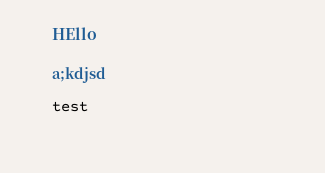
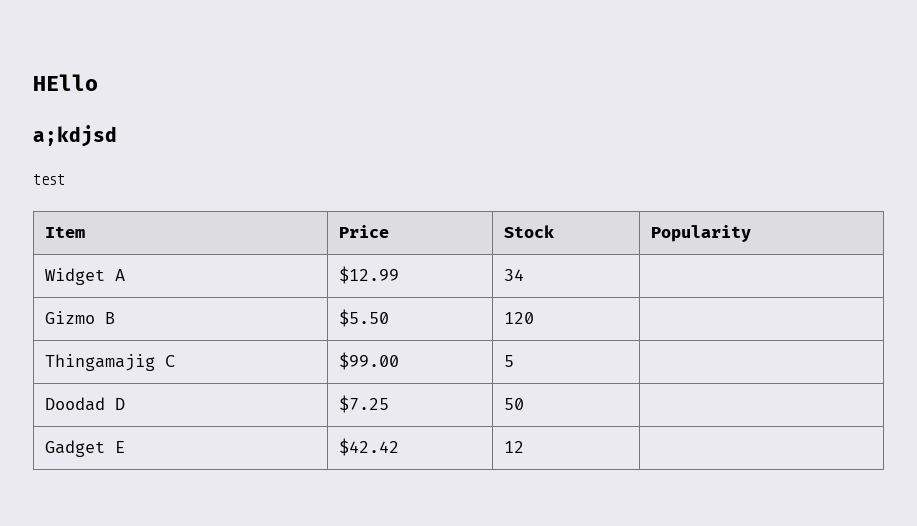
(88, 106) none -> [44,226,85,238] [338,225,389,238] [503,225,554,238] [650,225,751,242] [44,268,125,285] [338,266,399,284] [503,269,524,281] [44,311,115,324] [338,309,389,327] [503,312,534,324] [44,354,175,371] [338,352,399,370] [503,355,514,367] [44,397,125,411] [338,395,389,413] [503,398,524,410] [44,440,125,457] [338,438,399,456] [503,441,524,453] // Item | Price | Stock | Popularity // Widget A | $12.99 | 34 | // Gizmo B | $5.50 | 120 | // Thingamajig C | $99.00 | 5 | // Doodad D | $7.25 | 50 | // Gadget E | $42.42 | 12 |

